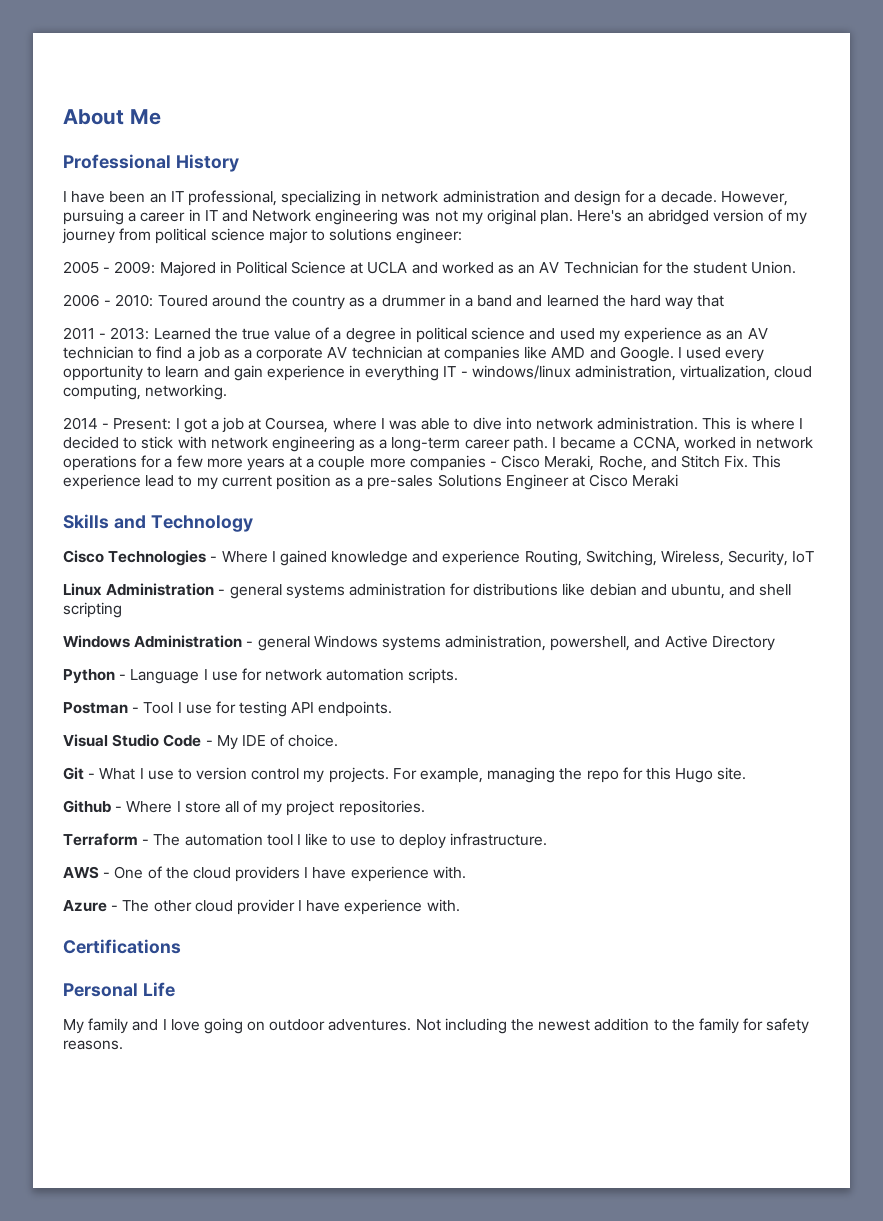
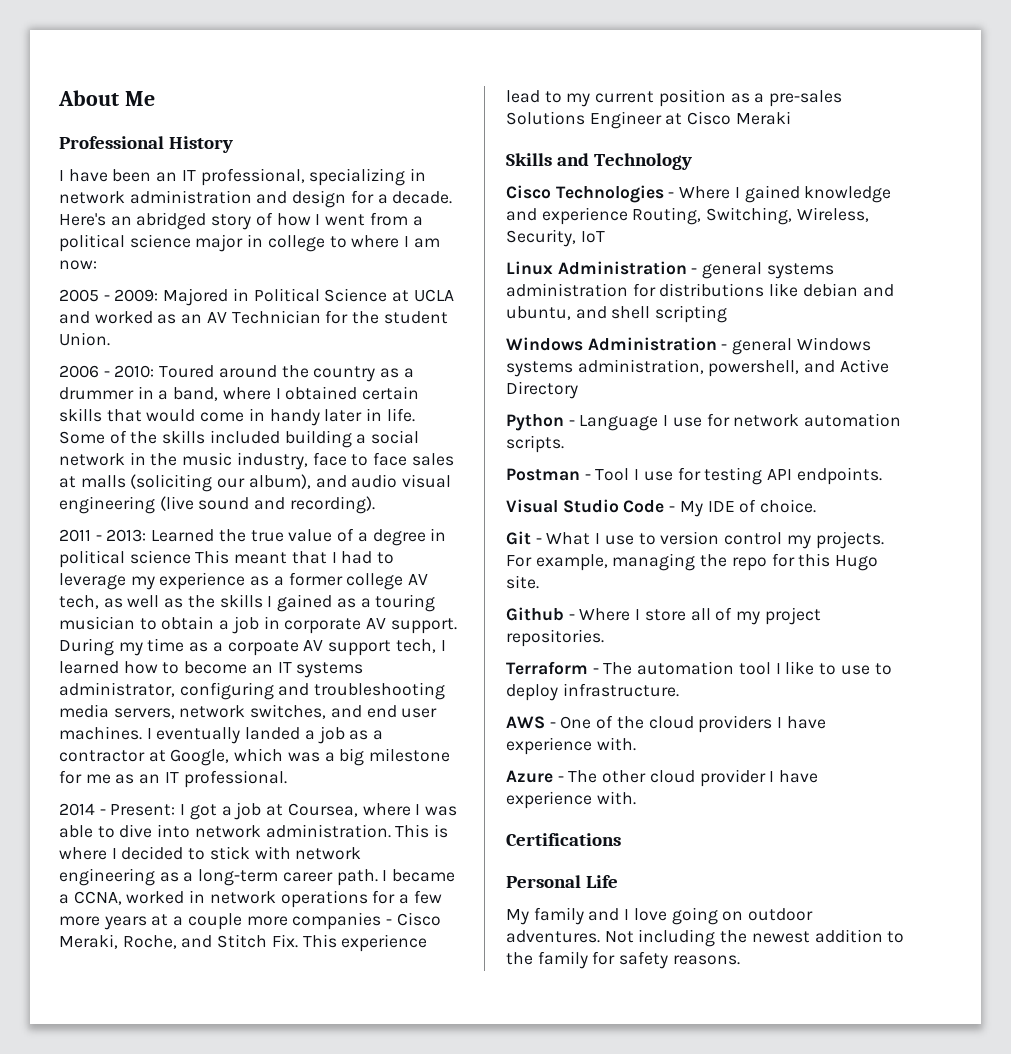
[720,191,788,206] [63,209,808,225] [62,228,463,244] However, pursuing a career in IT and Network engineering was not my original plan. Here's an abridged version of my journey from political science major to solutions engineer: -> [59,212,423,230] [59,234,440,252] [59,260,97,270] Here's an abridged story of how I went from a political science major in college to where I am now:
[477,295,725,310] band and learned the hard way that -> [173,386,420,401] [59,408,415,426] [59,430,420,448] [59,452,454,470] [59,474,452,492] [59,496,375,514] band, where I obtained certain skills that would come in handy later in life. Some of the skills included building a social network in the music industry, face to face sales at malls (soliciting our album), and audio visual engineering (live sound and recording).
[529,327,768,343] [63,346,765,362] [63,365,813,381] [63,384,228,400] and used my experience as an AV technician to find a job as a corporate AV technician at companies like AMD and Google. I used every opportunity to learn and gain experience in everything IT - windows/linux administration, virtualization, cloud computing, networking. -> [195,550,395,564] [59,572,429,590] [59,594,436,612] [59,616,457,634] [59,638,446,656] [59,661,364,678] [59,682,446,700] [59,704,438,719] [59,726,384,744] [59,748,451,766] [59,770,287,788] This meant that I had to leverage my experience as a former college AV tech, as well as the skills I gained as a touring musician to obtain a job in corporate AV support. During my time as a corpoate AV support tech, I learned how to become an IT systems administrator, configuring and troubleshooting media servers, network switches, and end user machines. I eventually landed a job as a contractor at Google, which was a big milestone for me as an IT professional.

